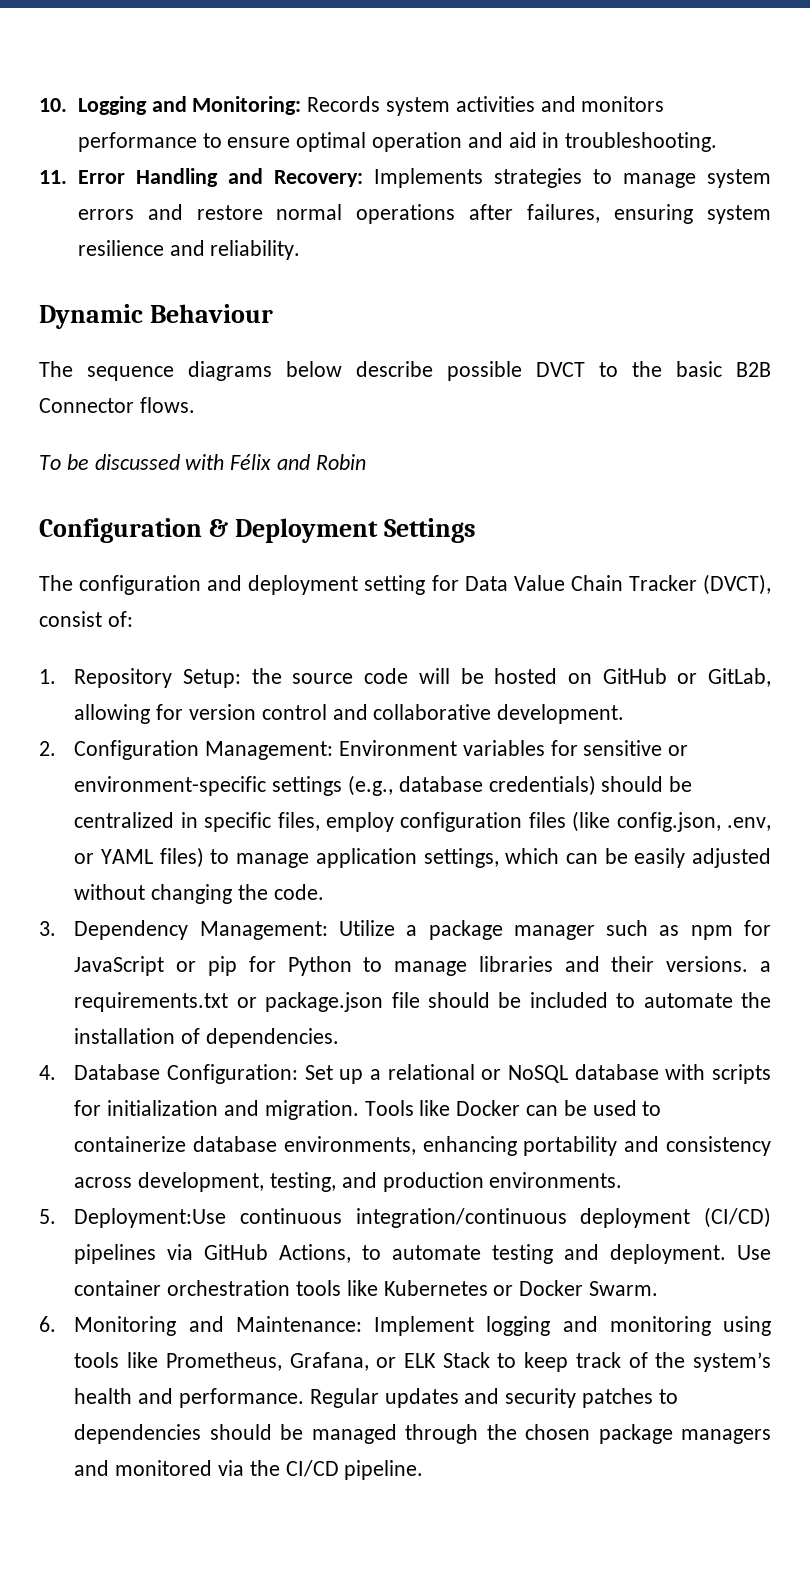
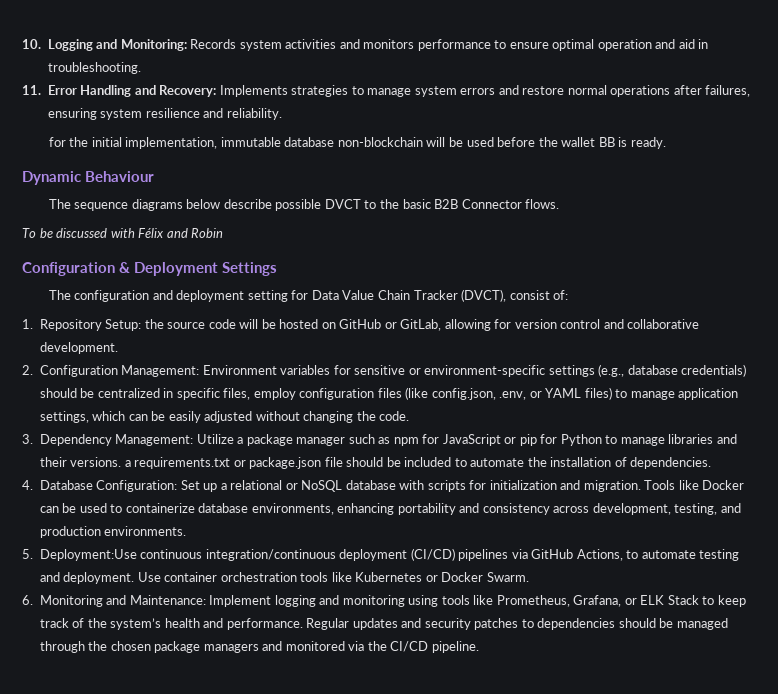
(301, 250) none -> [48,137,666,149] // for the initial implementation, immutable database non-blockchain will be used before the wallet BB is ready.

